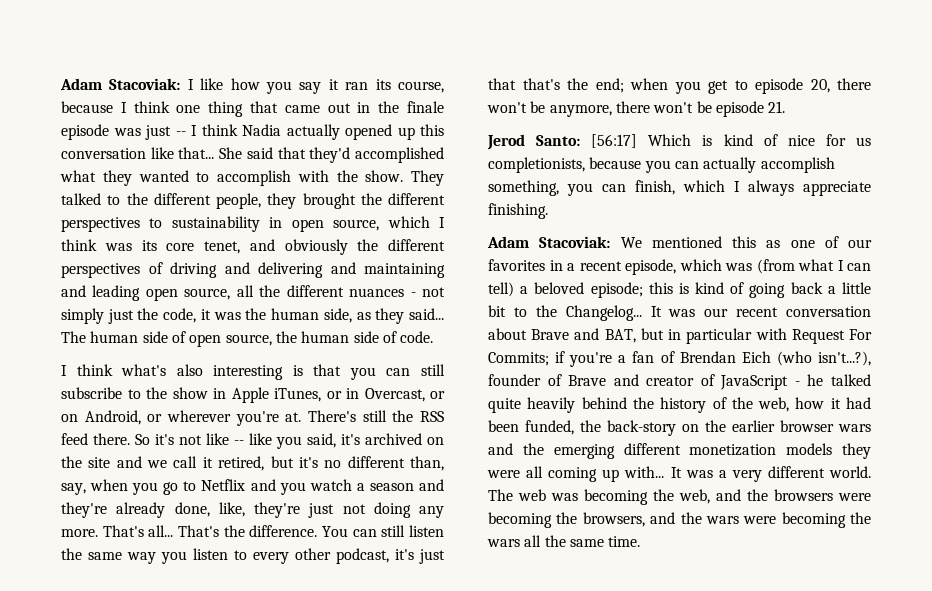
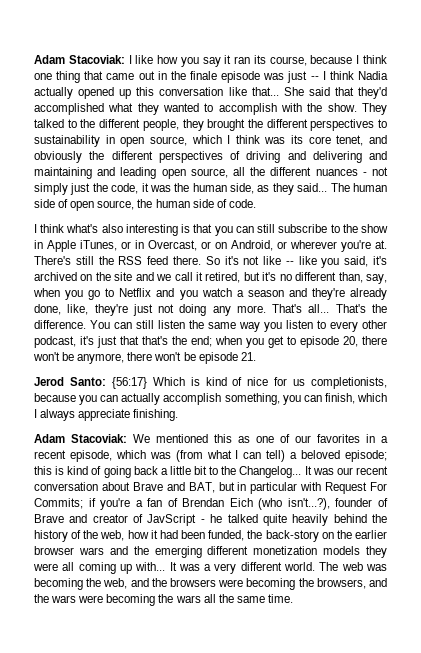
[591,134,638,148] [56:17] -> [111,377,147,389] {56:17}
[720,375,789,390] JavaScript -> [147,514,197,526] JavScript

